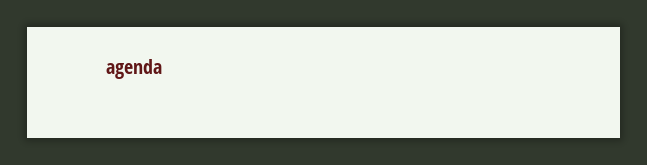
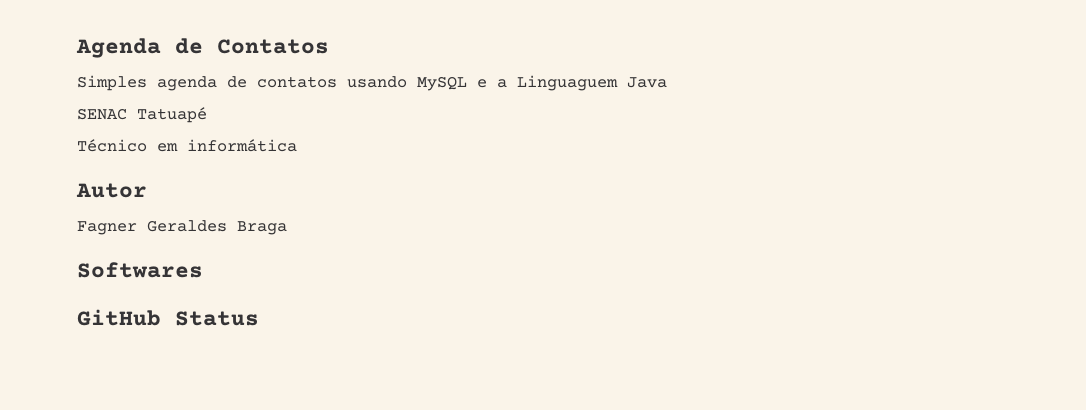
[106,59,162,79] agenda -> [76,38,329,58] [77,75,667,91] [77,107,207,123] [77,139,297,152] [76,183,147,198] [77,220,287,235] [77,262,203,278] [77,309,259,326] Agenda de Contatos // Simples agenda de contatos usando MySQL e a Linguaguem Java // SENAC Tatuapé // Técnico em informática // Autor // Fagner Geraldes Braga // Softwares // GitHub Status

